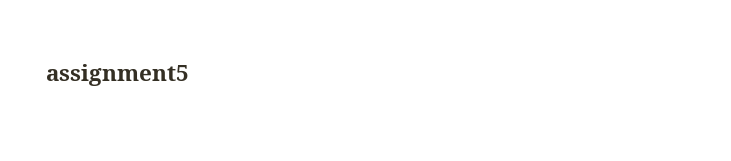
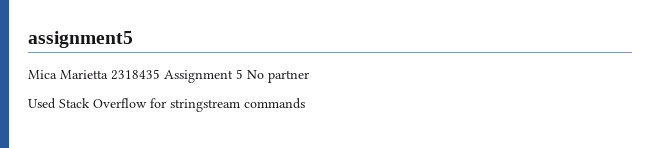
(189, 75) none -> [28,69,309,83] [28,98,305,112] // Mica Marietta 2318435 Assignment 5 No partner // Used Stack Overflow for stringstream commands

